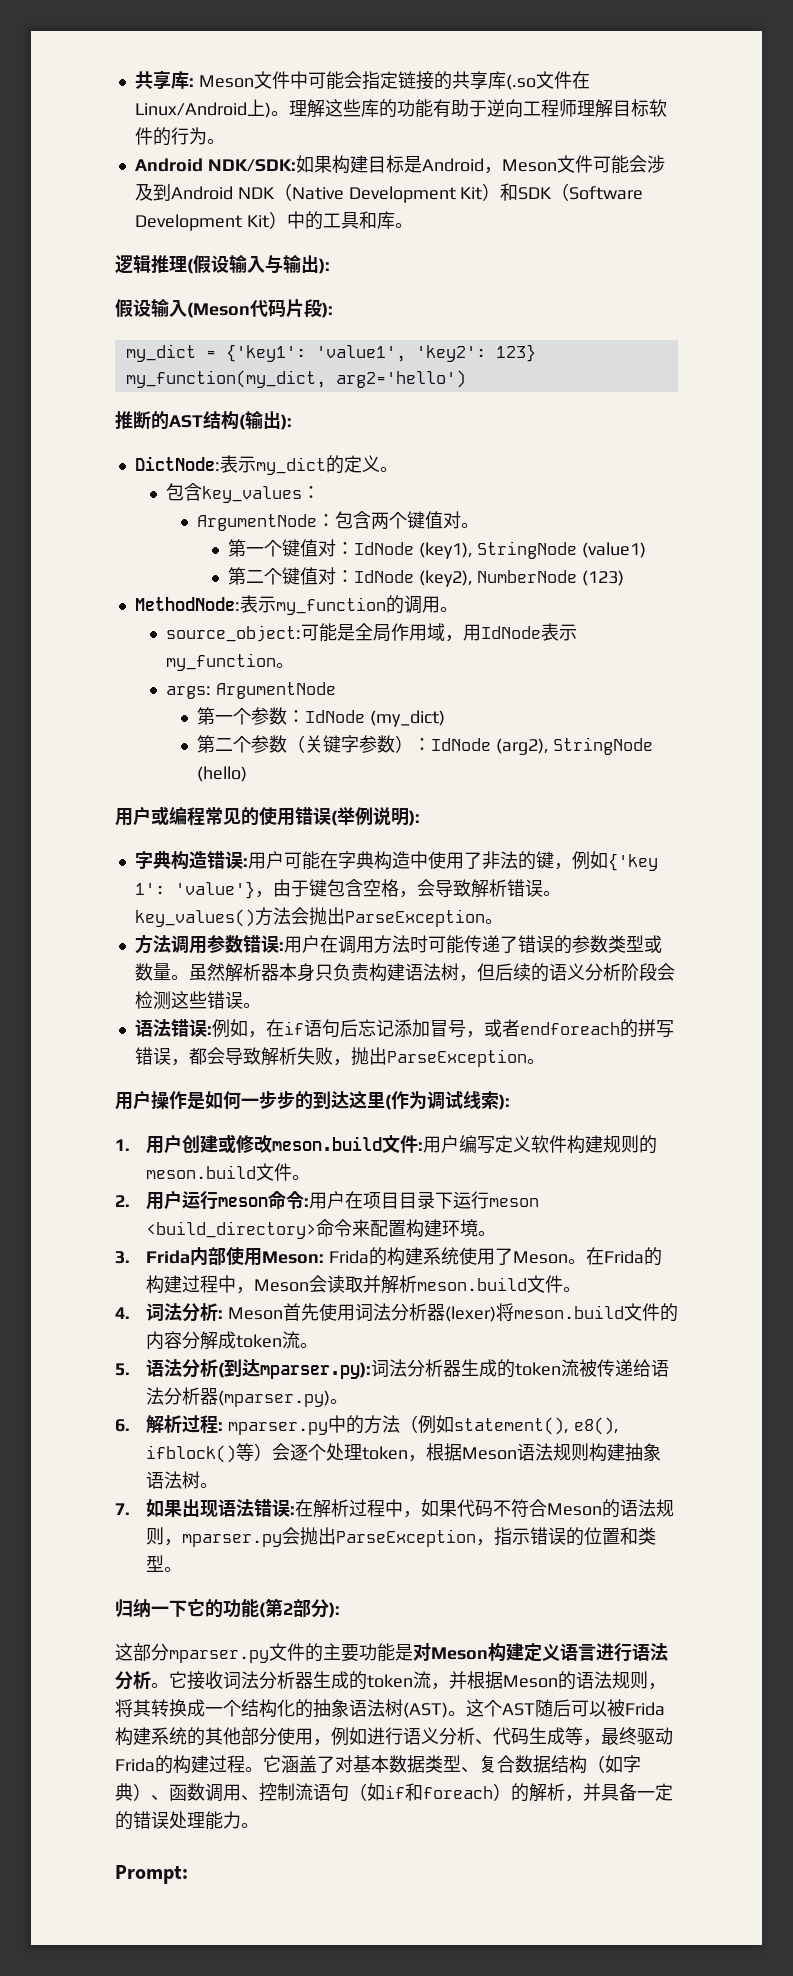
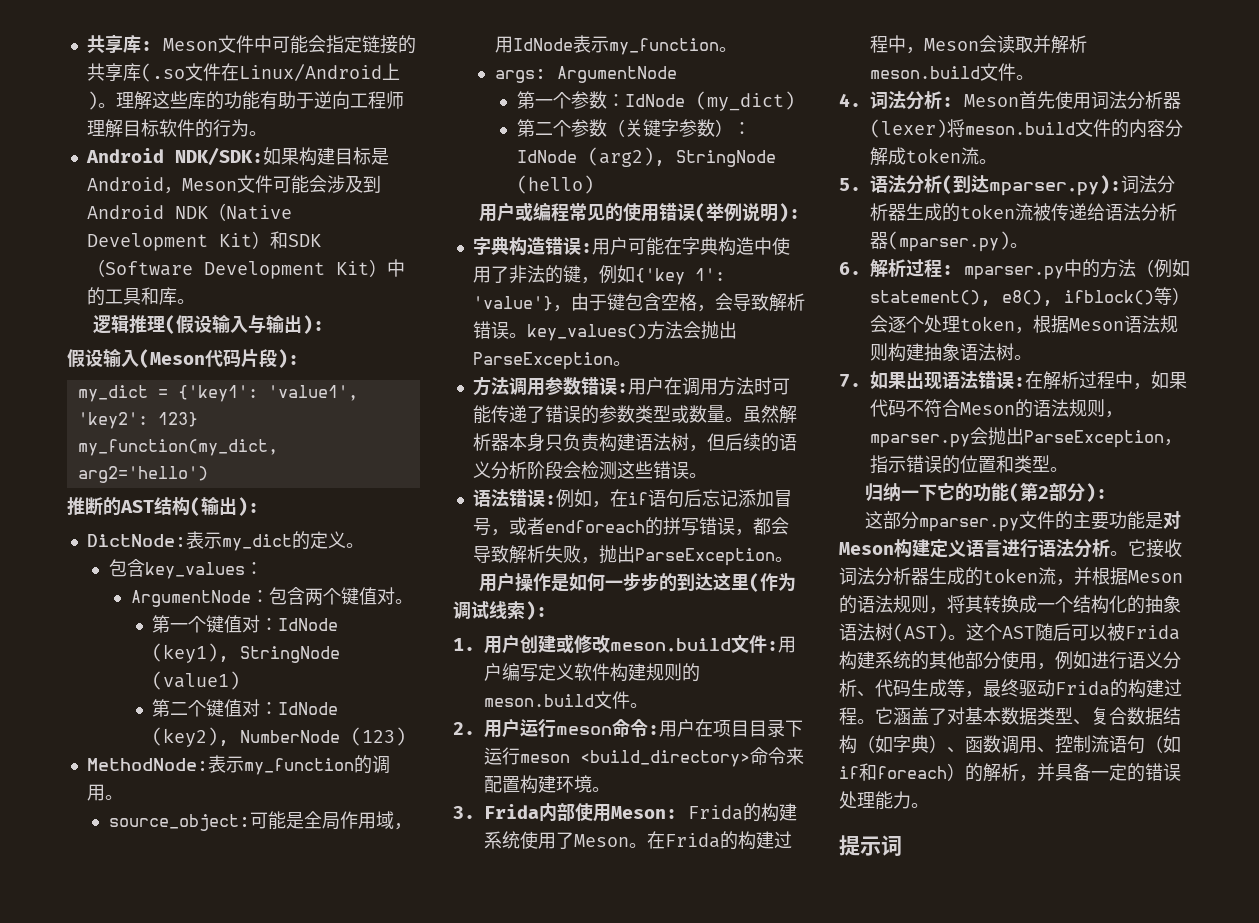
[115,1865,188,1884] Prompt: -> [839,835,902,856] 提示词

